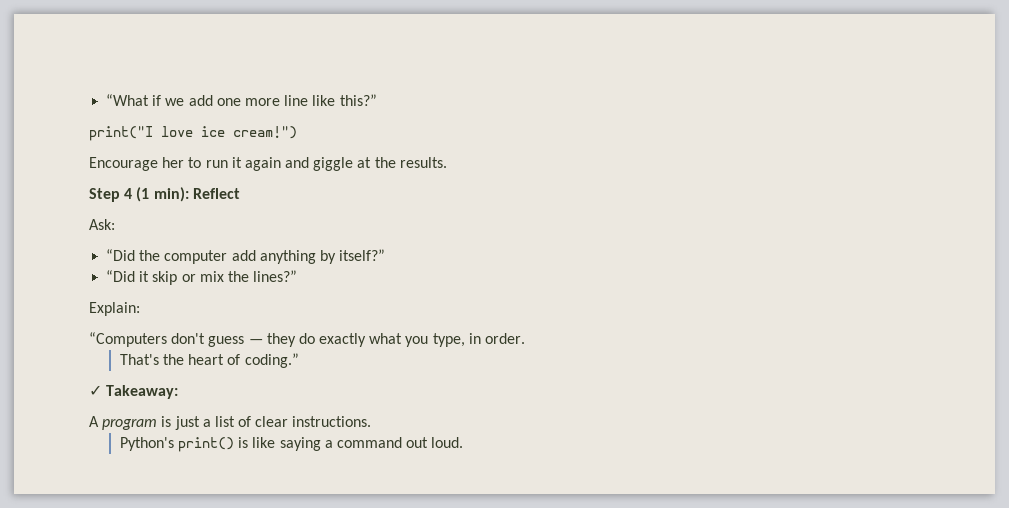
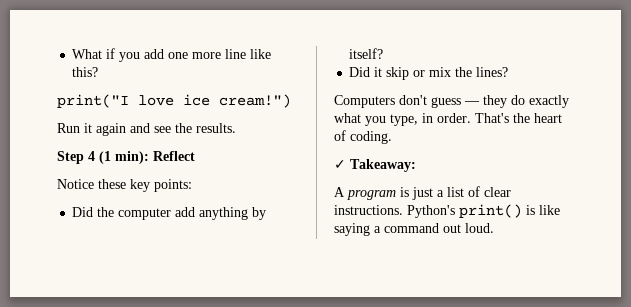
[106,94,185,106] “What if we -> [72,48,141,62] What if you
[339,94,377,106] this?” -> [72,67,99,77] this?
[89,157,228,171] Encourage her to run -> [57,123,80,133] Run
[313,157,372,171] giggle at -> [154,126,171,133] see
[89,219,115,230] [106,249,136,261] Ask: // “Did -> [57,179,192,192] [72,207,94,217] Notice these key points: // Did
[339,249,386,261] [106,270,136,282] itself?” // “Did -> [349,48,384,59] [349,67,371,77] itself? // Did
[253,270,298,282] [89,302,140,316] [89,332,167,347] lines?” // Explain: // “Computers -> [476,67,509,77] [334,95,395,108] lines? // Computers
(526, 338) // -> (471, 118) none
[244,353,299,368] coding.” -> [350,131,392,144] coding.
(372, 421) // -> (403, 210) none

